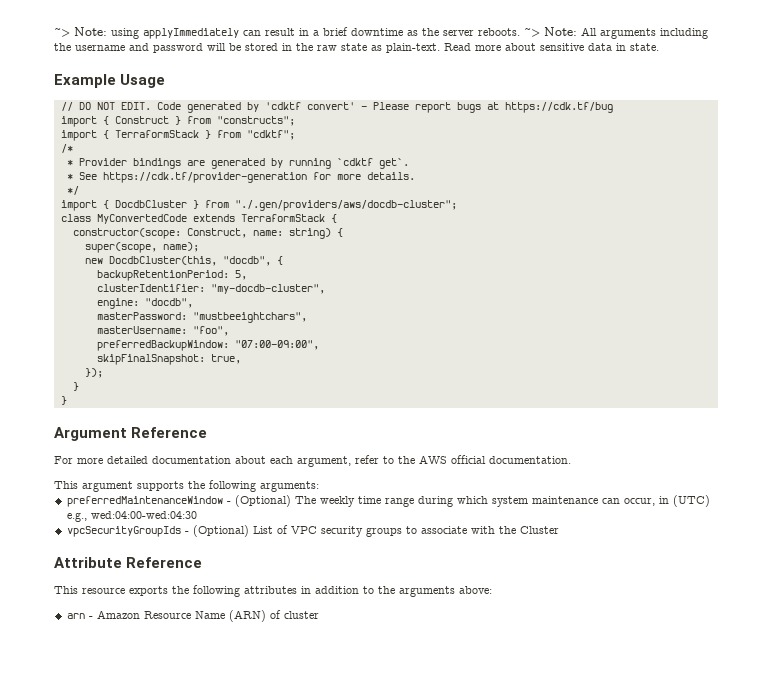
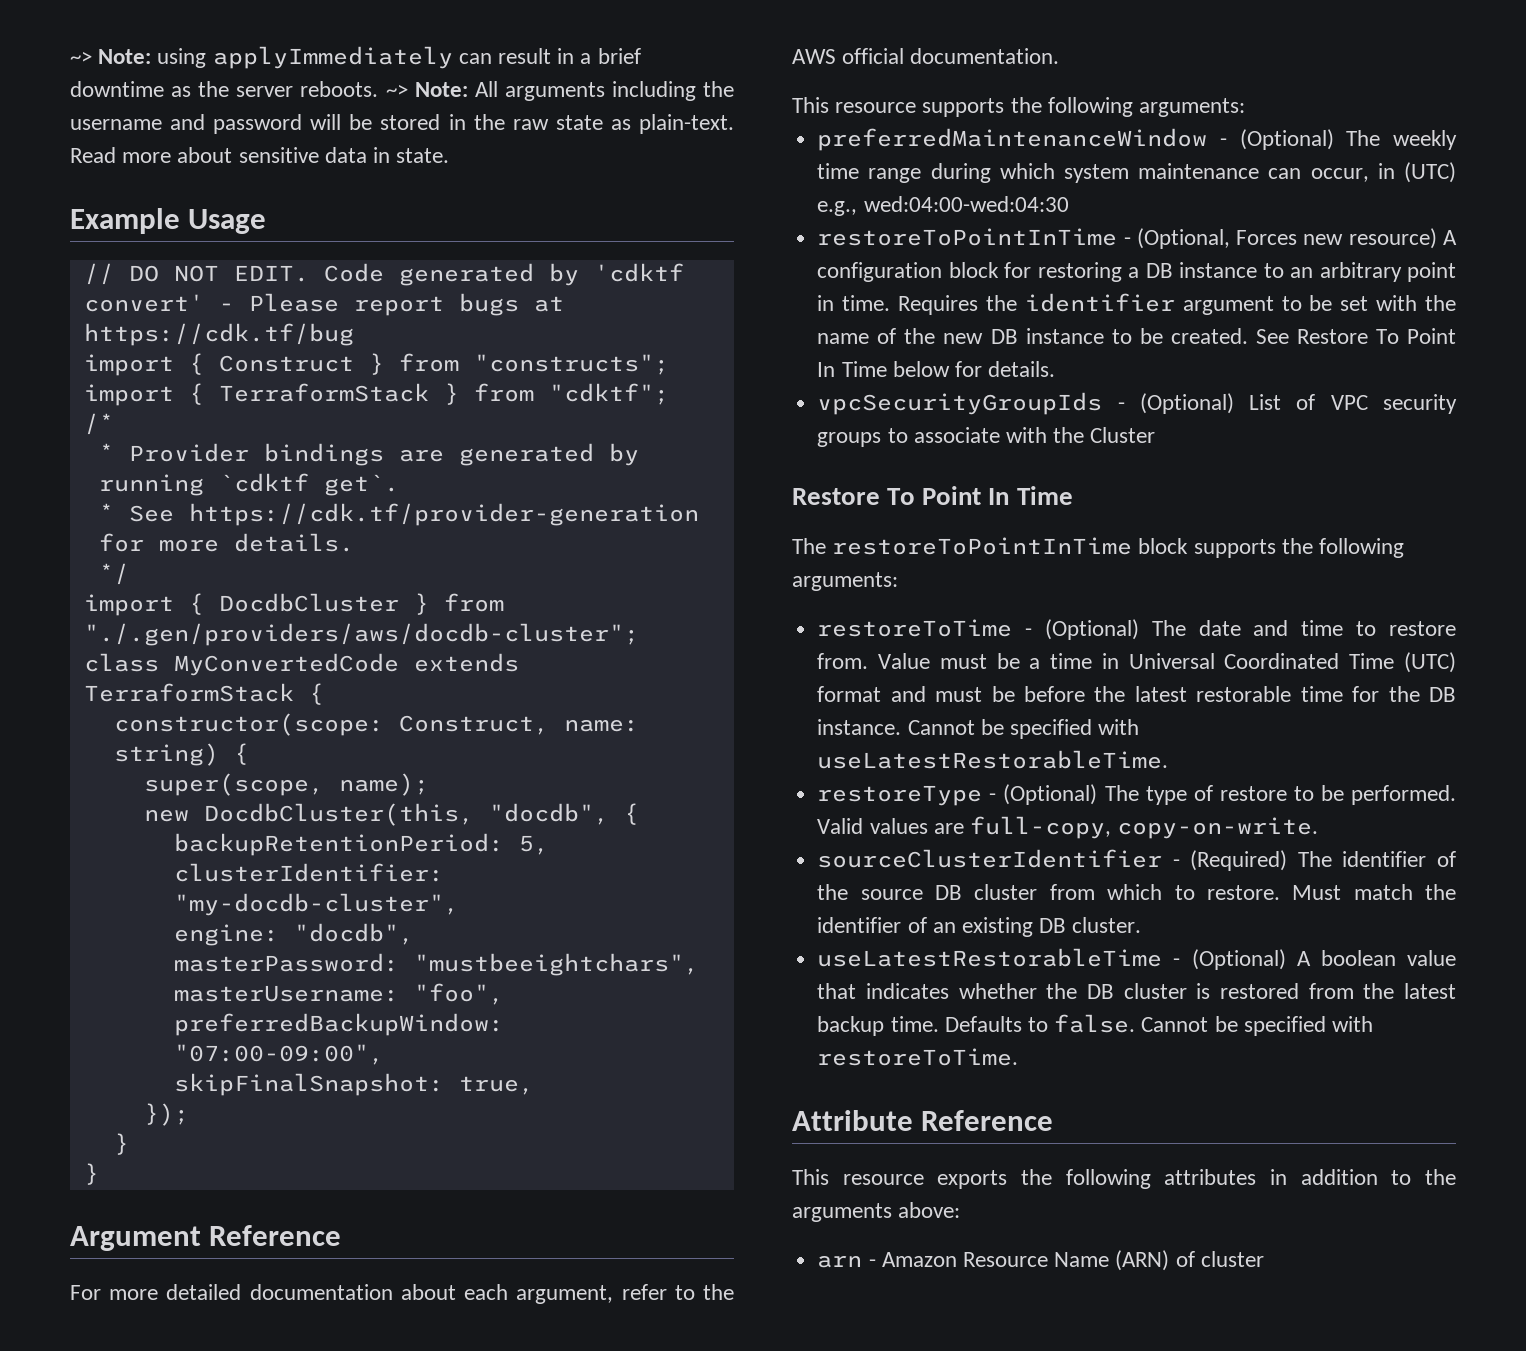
[82,481,133,492] argument -> [835,102,917,113] resource
(197, 515) none -> [817,228,1457,249] [817,262,1457,282] [817,293,1456,315] [817,328,1457,344] [817,361,1056,377] // restoreToPointInTime - (Optional, Forces new resource) A configuration block for restoring a DB instance to an arbitrary point in time. Requires the identifier argument to be set with the name of the new DB instance to be created. See Restore To Point In Time below for details.
(559, 530) none -> [792,486,1073,505] [792,537,1405,558] [792,572,898,591] [817,619,1456,640] [817,652,1456,673] [817,686,1456,702] [817,719,1140,739] [817,750,1169,769] [817,784,1456,806] [817,816,1319,839] [817,849,1456,871] [817,884,1456,900] [817,917,1142,937] [817,948,1456,970] [817,983,1456,999] [817,1014,1373,1036] [817,1048,1019,1066] // Restore To Point In Time // The restoreToPointInTime block supports the following arguments: // restoreToTime - (Optional) The date and time to restore from. Value must be a time in Universal Coordinated Time (UTC) format and must be before the latest restorable time for the DB instance. Cannot be specified with useLatestRestorableTime. // restoreType - (Optional) The type of restore to be performed. Valid values are full-copy, copy-on-write. // sourceClusterIdentifier - (Required) The identifier of the source DB cluster from which to restore. Must match the identifier of an existing DB cluster. // useLatestRestorableTime - (Optional) A boolean value that indicates whether the DB cluster is restored from the latest backup time. Defaults to false. Cannot be specified with restoreToTime.

